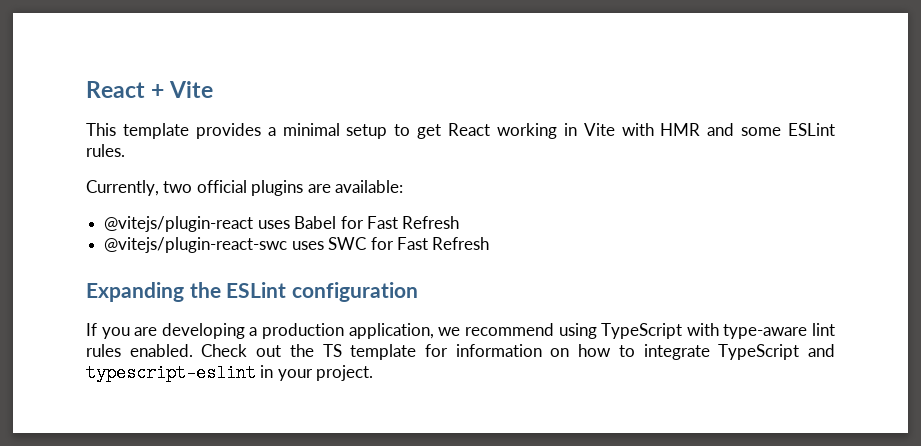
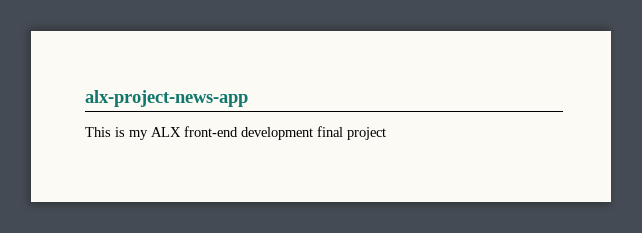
[86,81,214,98] [86,123,835,139] [86,144,125,157] [86,180,404,196] [104,216,460,232] [104,237,490,253] [86,282,418,302] [86,323,836,339] [86,344,835,360] [86,364,374,382] React + Vite // This template provides a minimal setup to get React working in Vite with HMR and some ESLint rules. // Currently, two official plugins are available: // @vitejs/plugin-react uses Babel for Fast Refresh // @vitejs/plugin-react-swc uses SWC for Fast Refresh // Expanding the ESLint configuration // If you are developing a production application, we recommend using TypeScript with type-aware lint rules enabled. Check out the TS template for information on how to integrate TypeScript and typescript-eslint in your project. -> [85,90,248,107] [85,126,386,140] alx-project-news-app // This is my ALX front-end development final project

